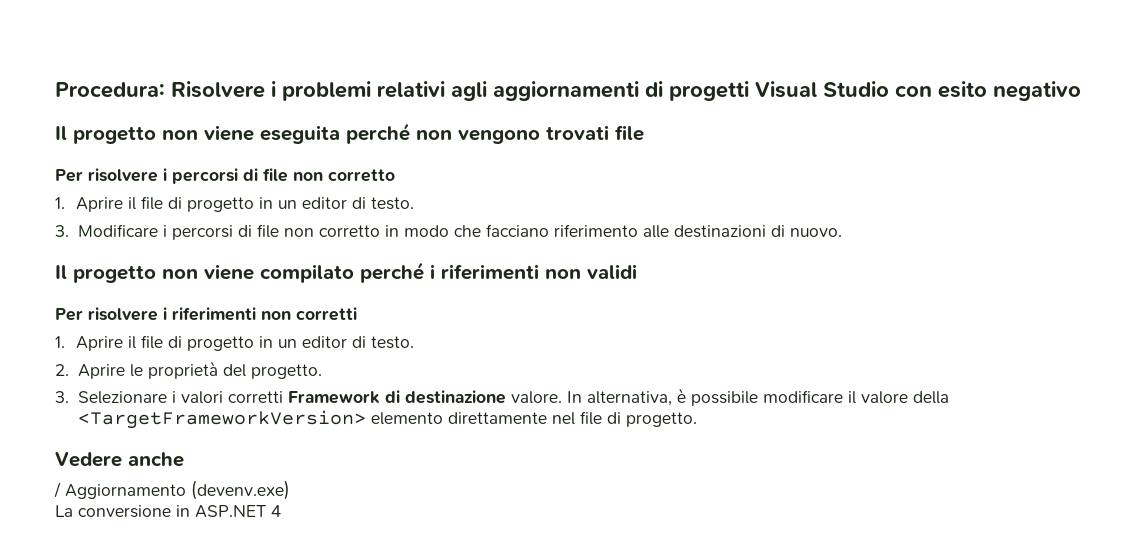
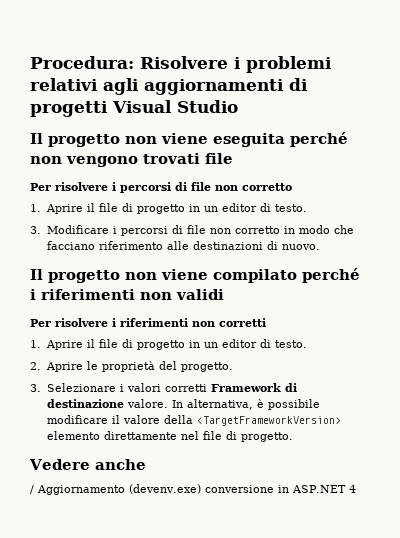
[895,81,1081,101] con esito negativo -> (238, 106) none
[55,505,73,517] // La -> (201, 489) none

